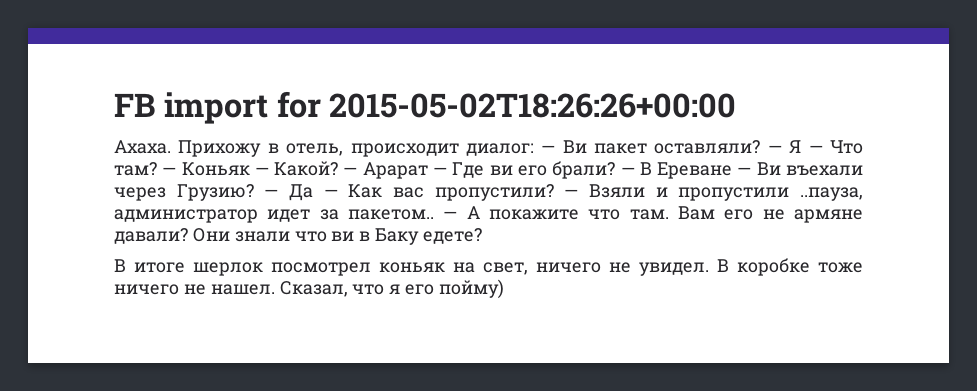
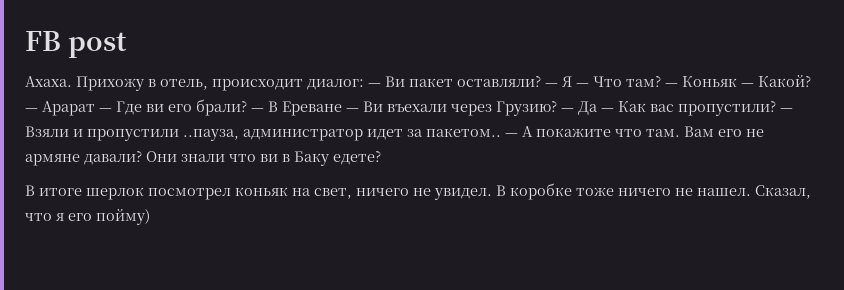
[163,91,737,124] import for 2015-05-02T18:26:26+00:00 -> [68,32,128,58] post

